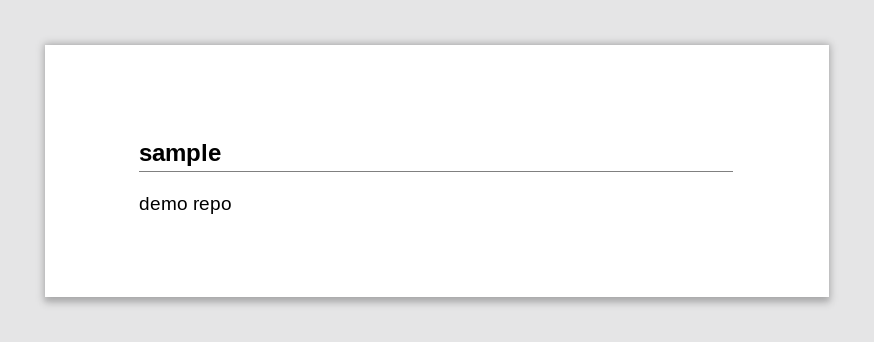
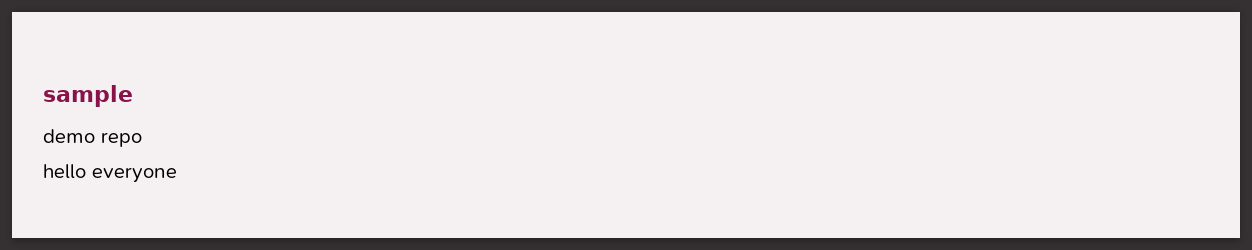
(233, 206) none -> [43,164,177,183] // hello everyone

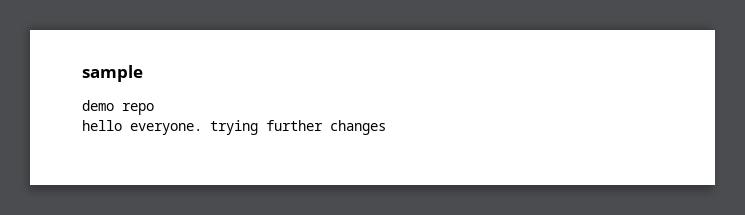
[91,167,177,183] everyone -> [130,120,386,135] everyone. trying further changes

